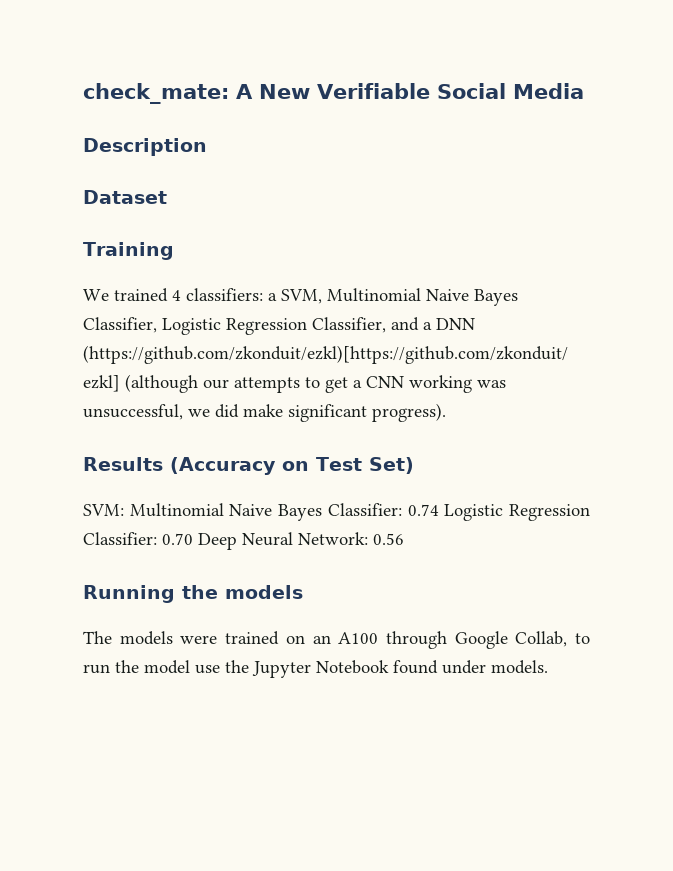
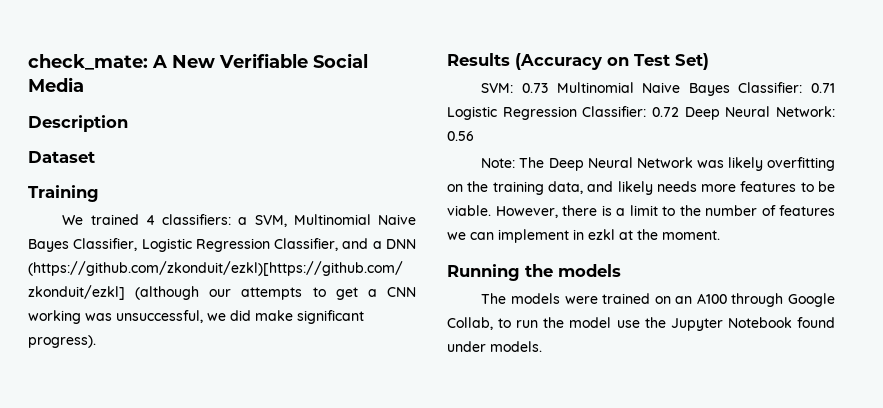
(124, 510) none -> [521,83,548,93] 0.73
[407,504,439,516] 0.74 -> [811,83,835,93] 0.71
[162,533,193,545] 0.70 -> [652,107,679,117] 0.72
(404, 539) none -> [481,157,835,171] [447,181,835,195] [447,205,835,218] [447,229,720,243] // Note: The Deep Neural Network was likely overfitting on the training data, and likely needs more features to be viable. However, there is a limit to the number of features we can implement in ezkl at the moment.

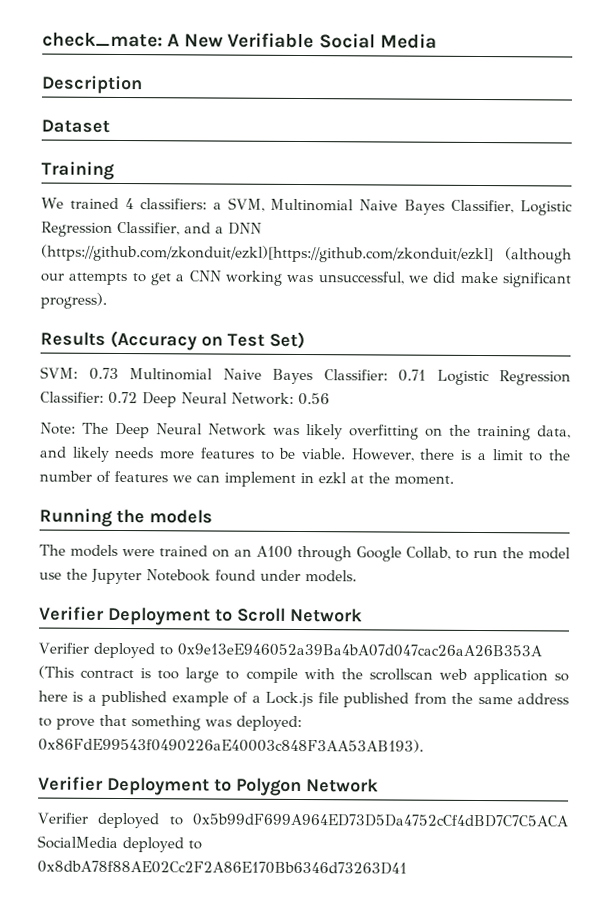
(542, 346) none -> [39,606,363,626] [38,642,542,659] [38,665,569,685] [38,690,569,708] [38,714,302,732] [38,737,424,753] [38,776,379,797] [37,812,568,829] [37,835,202,853] [37,860,407,875] // Verifier Deployment to Scroll Network // Verifier deployed to 0x9e13eE946052a39Ba4bA07d047cac26aA26B353A (This contract is too large to compile with the scrollscan web application so here is a published example of a Lock.js file published from the same address to prove that something was deployed: 0x86FdE99543f0490226aE40003c848F3AA53AB193). // Verifier Deployment to Polygon Network // Verifier deployed to 0x5b99dF699A964ED73D5Da4752cCf4dBD7C7C5ACA SocialMedia deployed to 0x8dbA78f88AE02Cc2F2A86E170Bb6346d73263D41

